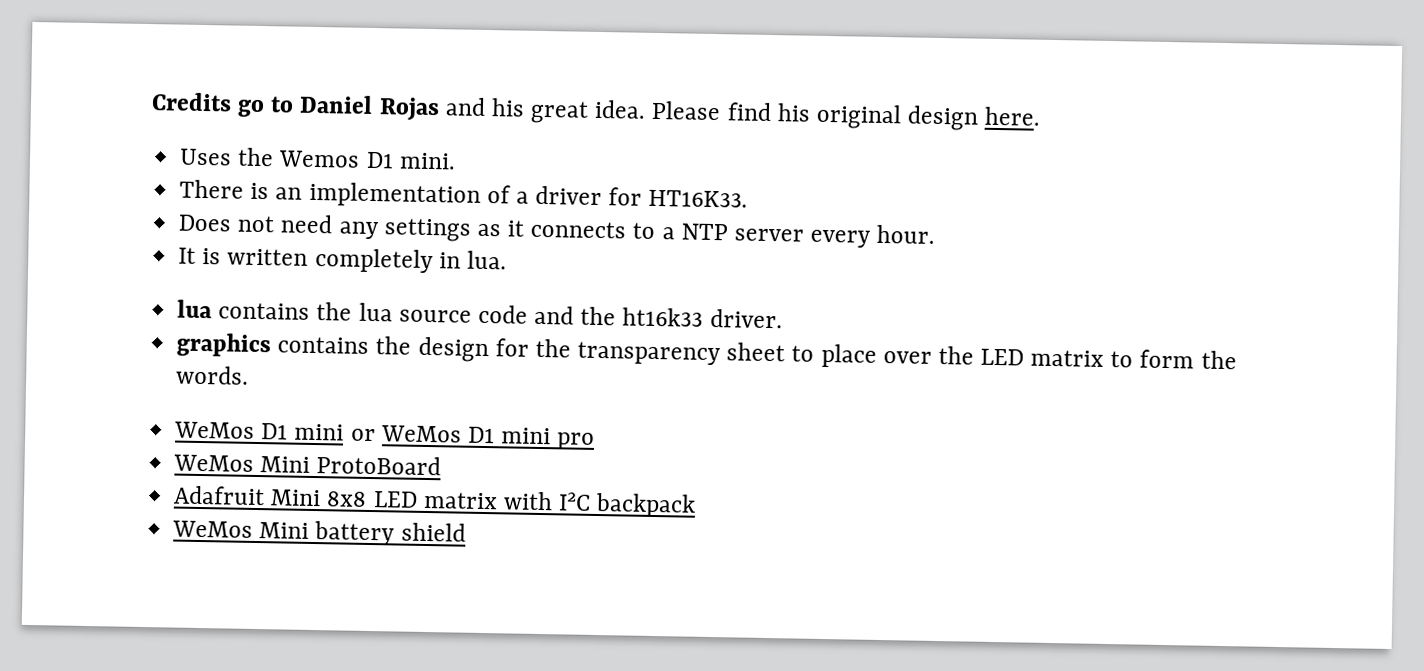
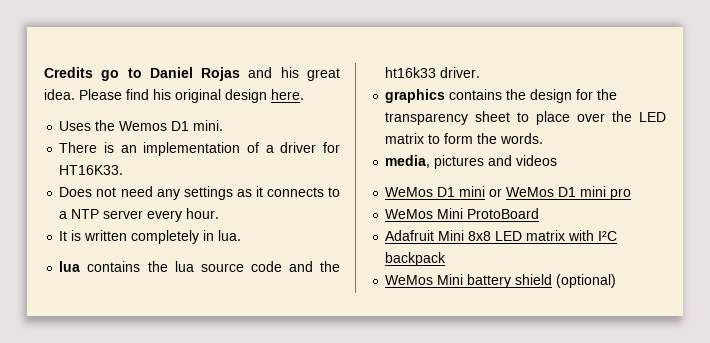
(250, 375) none -> [385,155,558,169] // media, pictures and videos
(466, 532) none -> [556,274,617,288] (optional)

